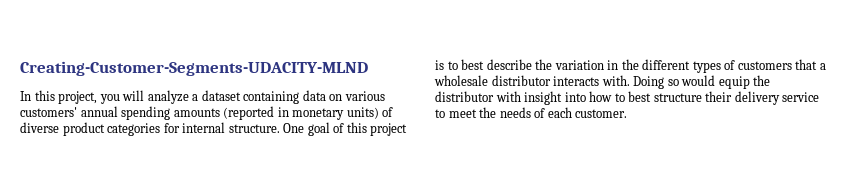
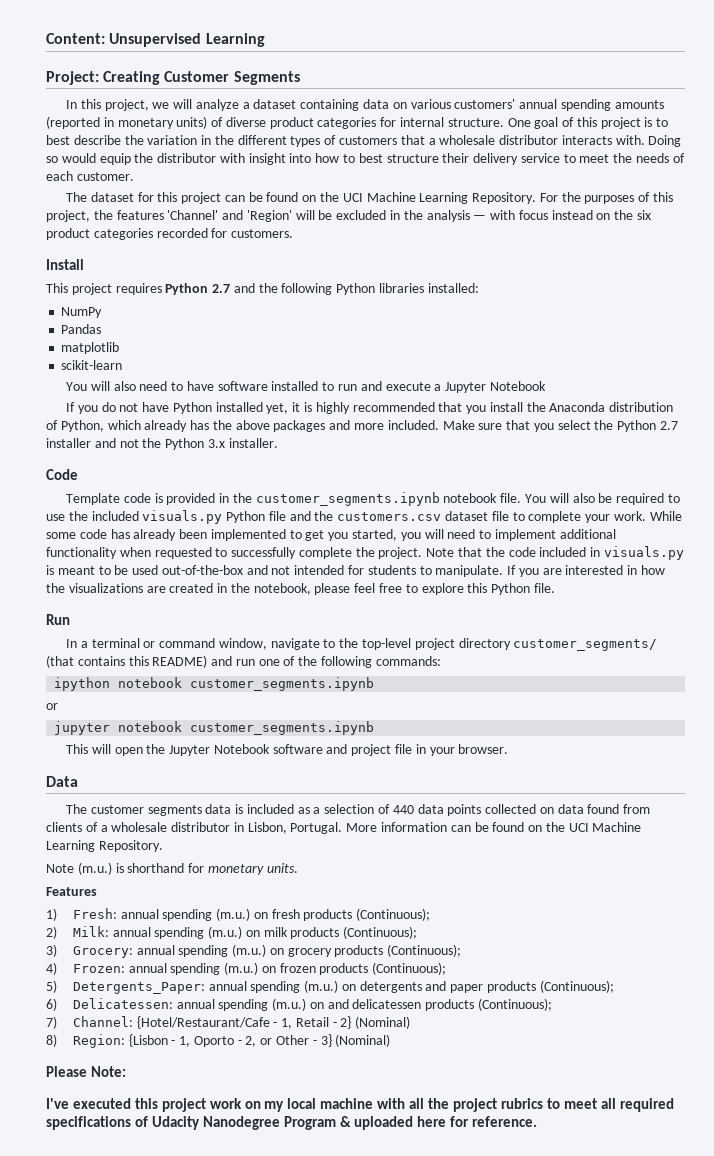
[20,61,368,76] Creating-Customer-Segments-UDACITY-MLND -> [46,33,265,47] [46,71,300,85] Content: Unsupervised Learning // Project: Creating Customer Segments
[99,94,120,104] you -> [152,102,170,109] we
(628, 113) none -> [65,192,673,204] [46,210,652,222] [46,228,294,240] [46,259,84,270] [46,283,479,295] [61,307,103,318] [61,324,102,334] [61,342,120,354] [61,360,123,370] [65,381,546,393] [65,402,674,414] [46,420,679,432] [46,438,278,450] [46,469,78,480] [65,492,680,506] [46,510,682,524] [46,529,616,541] [46,546,684,560] [46,565,666,577] [46,583,555,595] [46,614,70,625] [65,638,658,651] [46,655,441,668] [54,677,375,691] [46,703,58,710] [54,721,375,735] [65,744,509,756] [46,776,78,787] [65,804,651,816] [46,822,642,834] [46,840,163,852] [46,862,298,875] [46,887,97,896] [46,908,431,921] [46,926,418,939] [46,944,462,958] [46,962,447,975] [46,980,614,994] [46,998,553,1011] [46,1016,411,1029] [46,1034,391,1048] [46,1066,126,1077] [46,1098,674,1112] [46,1116,538,1130] // The dataset for this project can be found on the UCI Machine Learning Repository. For the purposes of this project, the features 'Channel' and 'Region' will be excluded in the analysis — with focus instead on the six product categories recorded for customers. // Install // This project requires Python 2.7 and the following Python libraries installed: // NumPy // Pandas // matplotlib // scikit-learn // You will also need to have software installed to run and execute a Jupyter Notebook // If you do not have Python installed yet, it is highly recommended that you install the Anaconda distribution of Python, which already has the above packages and more included. Make sure that you select the Python 2.7 installer and not the Python 3.x installer. // Code // Template code is provided in the customer_segments.ipynb notebook file. You will also be required to use the included visuals.py Python file and the customers.csv dataset file to complete your work. While some code has already been implemented to get you started, you will need to implement additional functionality when requested to successfully complete the project. Note that the code included in visuals.py is meant to be used out-of-the-box and not intended for students to manipulate. If you are interested in how the visualizations are created in the notebook, please feel free to explore this Python file. // Run // In a terminal or command window, navigate to the top-level project directory customer_segments/ (that contains this README) and run one of the following commands: // ipython notebook customer_segments.ipynb // or // jupyter notebook customer_segments.ipynb // This will open the Jupyter Notebook software and project file in your browser. // Data // The customer segments data is included as a selection of 440 data points collected on data found from clients of a wholesale distributor in Lisbon, Portugal. More information can be found on the UCI Machine Learning Repository. // Note (m.u.) is shorthand for monetary units. // Features // 1) Fresh: annual spending (m.u.) on fresh products (Continuous); // 2) Milk: annual spending (m.u.) on milk products (Continuous); // 3) Grocery: annual spending (m.u.) on grocery products (Continuous); // 4) Frozen: annual spending (m.u.) on frozen products (Continuous); // 5) Detergents_Paper: annual spending (m.u.) on detergents and paper products (Continuous); // 6) Delicatessen: annual spending (m.u.) on and delicatessen products (Continuous); // 7) Channel: {Hotel/Restaurant/Cafe - 1, Retail - 2} (Nominal) // 8) Region: {Lisbon - 1, Oporto - 2, or Other - 3} (Nominal) // Please Note: // I've executed this project work on my local machine with all the project rubrics to meet all required specifications of Udacity Nanodegree Program & uploaded here for reference.

